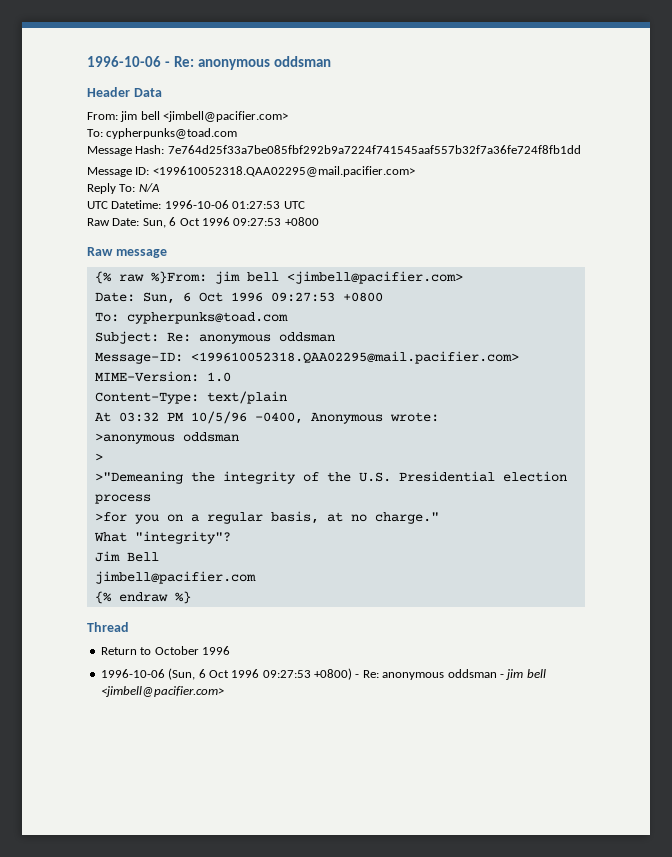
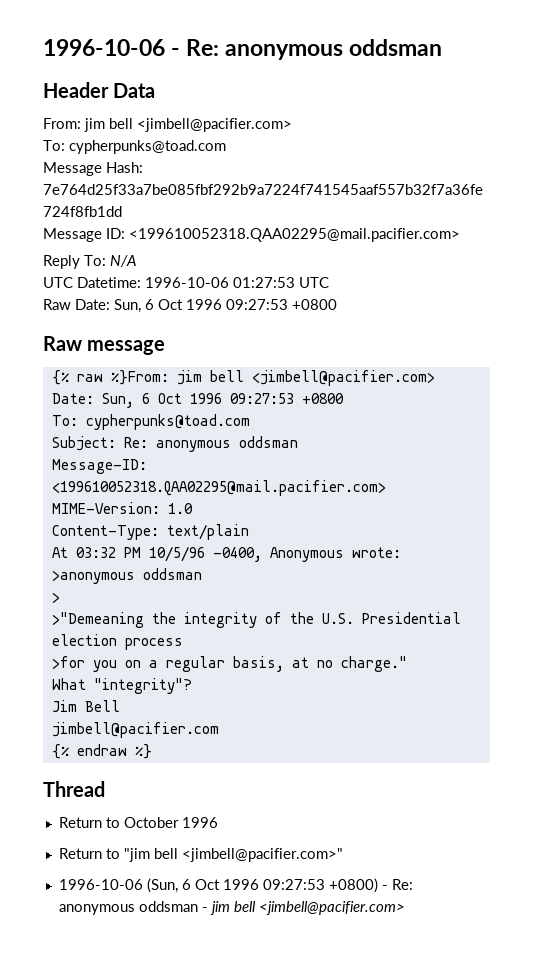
(230, 650) none -> [58,848,343,862] // Return to "jim bell <jimbell@pacifier.com>"

